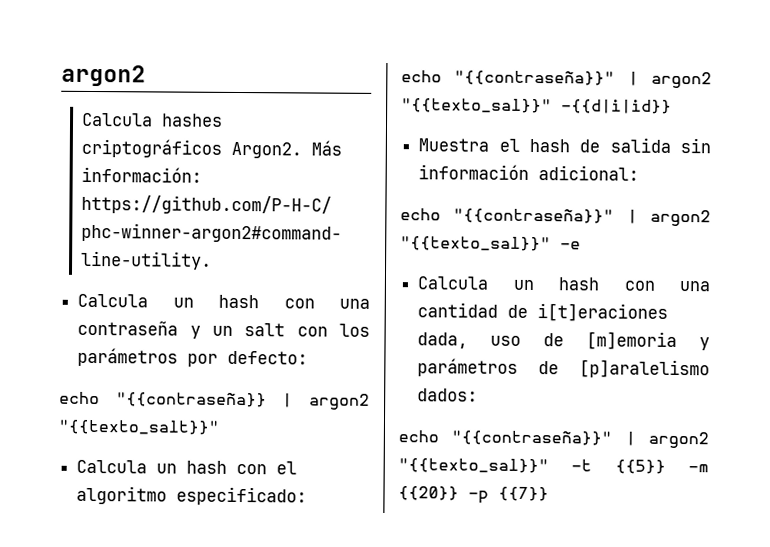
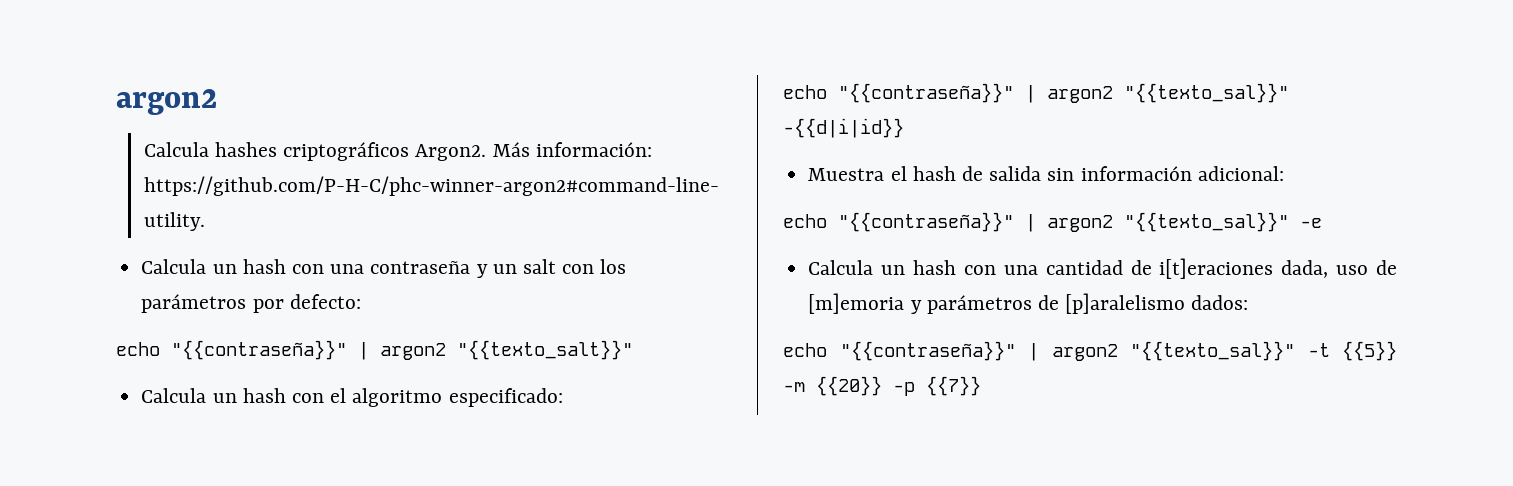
[115,392,267,408] "{{contraseña}} -> [171,340,347,360] "{{contraseña}}"

